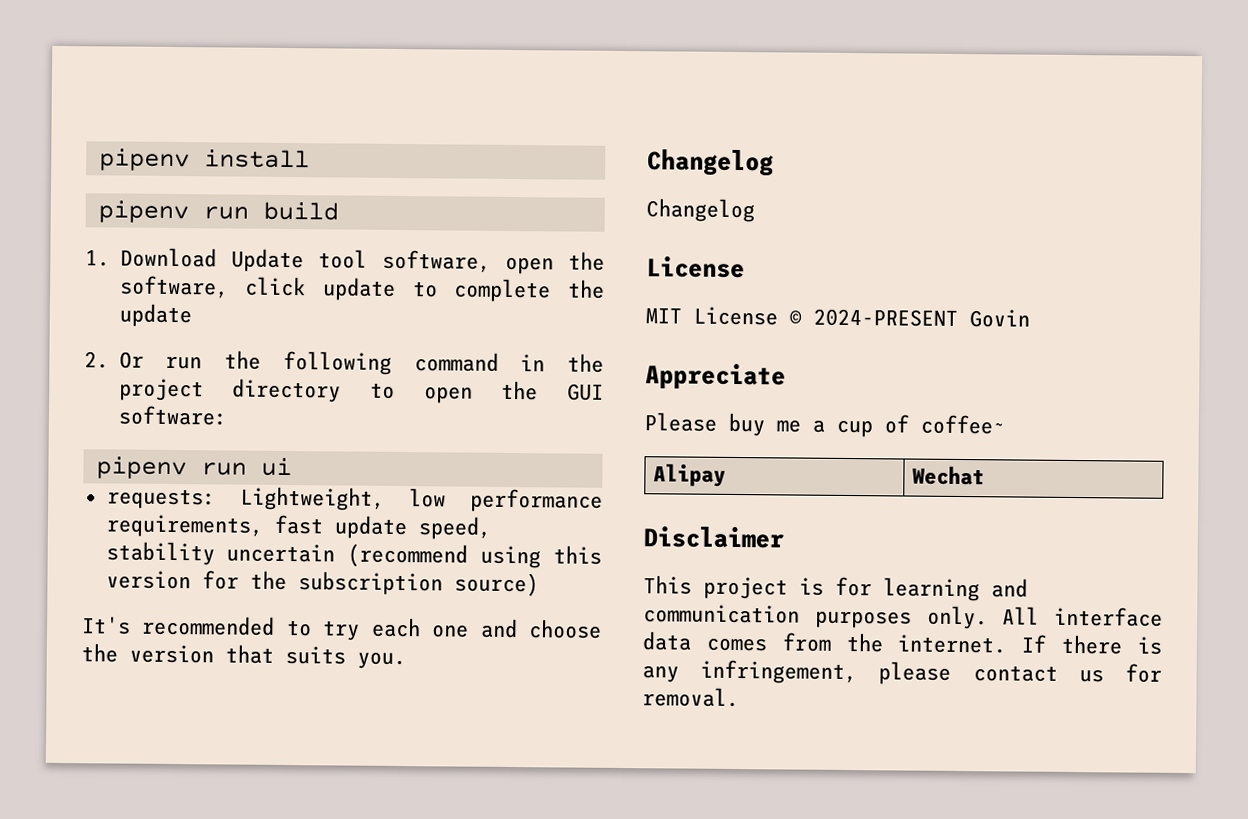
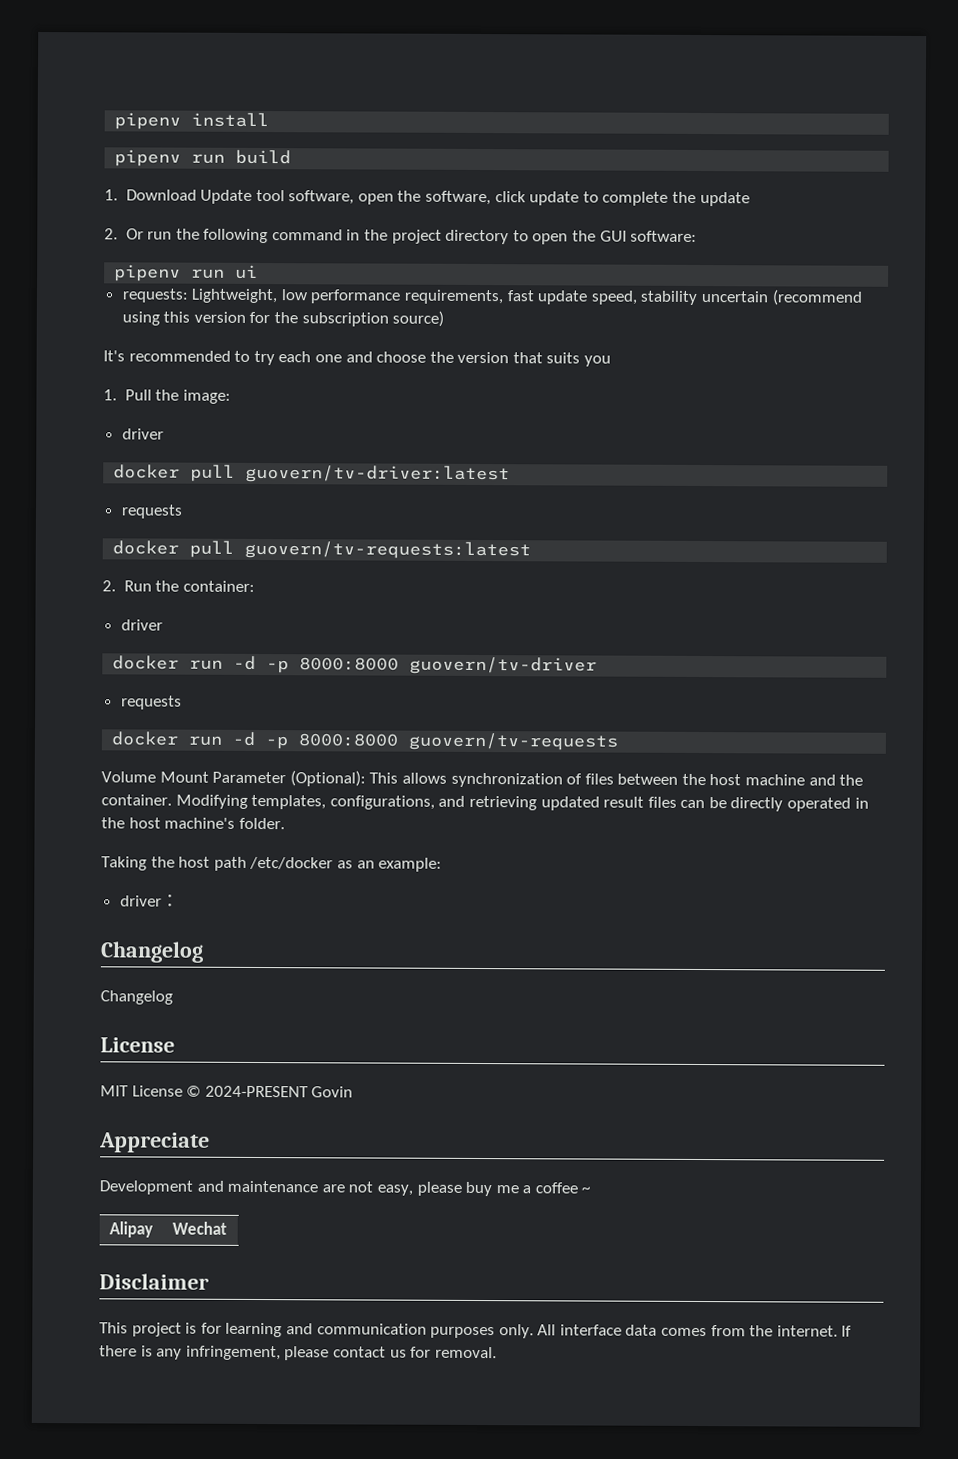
[357,651,406,670] you. -> [584,355,612,367] [103,389,231,404] [121,428,164,440] [113,464,511,484] [120,504,183,519] [112,540,532,560] [102,580,255,592] [120,619,163,631] [112,655,598,675] [120,695,182,710] [111,731,619,751] [101,770,864,788] [101,794,869,812] [101,817,285,830] [101,856,443,872] [119,894,179,907] you // 1. Pull the image: // driver // docker pull guovern/tv-driver:latest // requests // docker pull guovern/tv-requests:latest // 2. Run the container: // driver // docker run -d -p 8000:8000 guovern/tv-driver // requests // docker run -d -p 8000:8000 guovern/tv-requests // Volume Mount Parameter (Optional): This allows synchronization of files between the host machine and the container. Modifying templates, configurations, and retrieving updated result files can be directly operated in the host machine's folder. // Taking the host path /etc/docker as an example: // driver：
[644,412,1005,438] Please buy me a cup of coffee~ -> [99,1180,591,1197] Development and maintenance are not easy, please buy me a coffee ~

